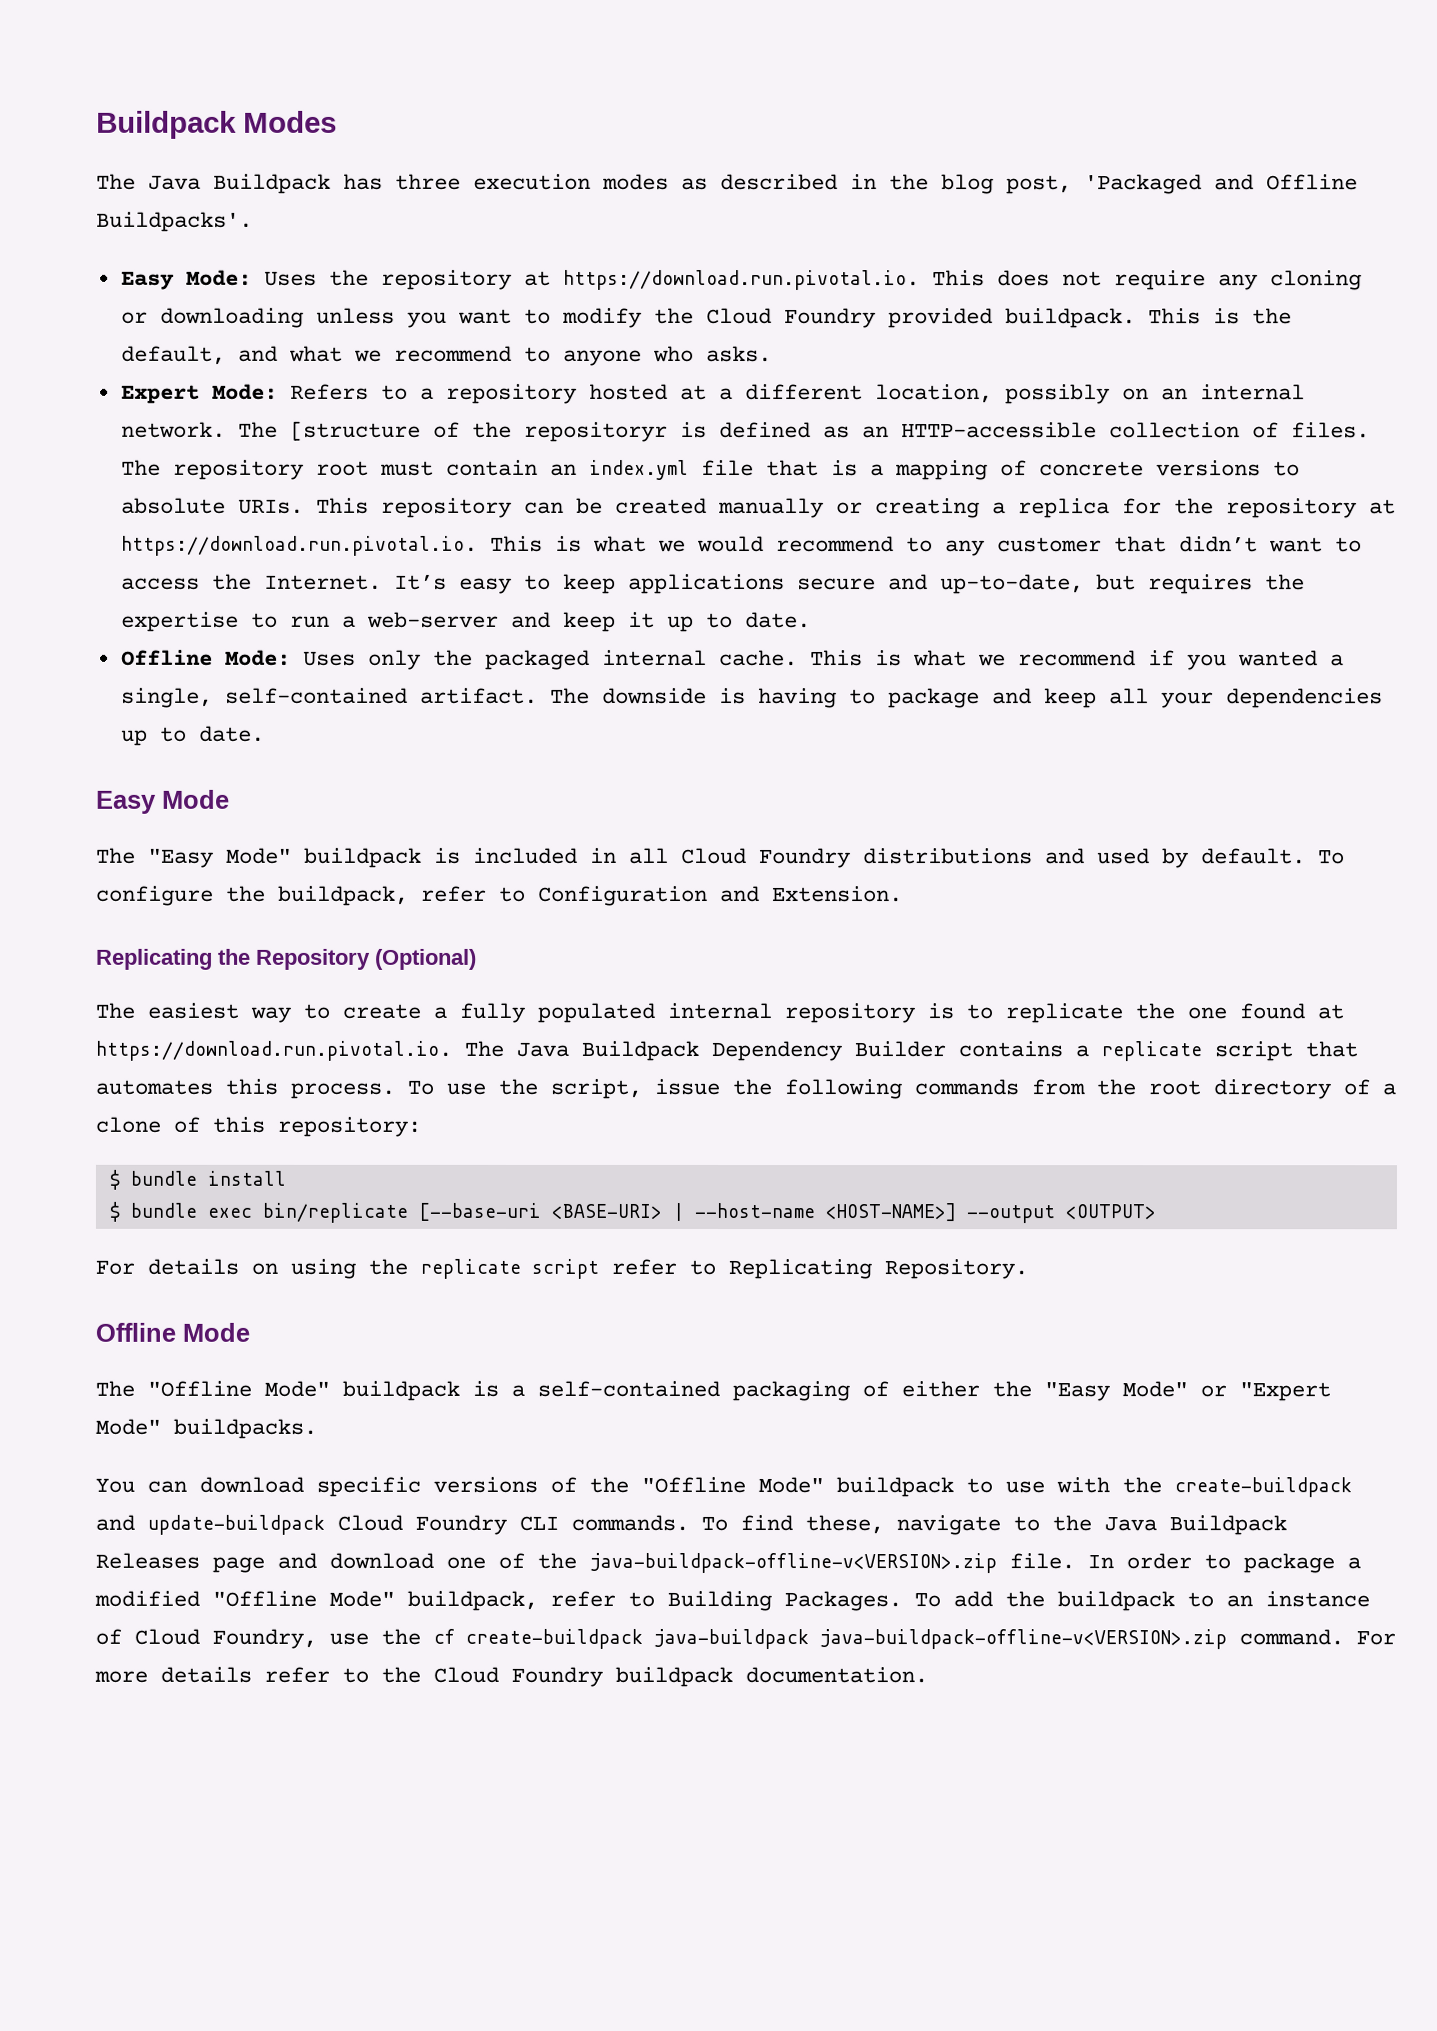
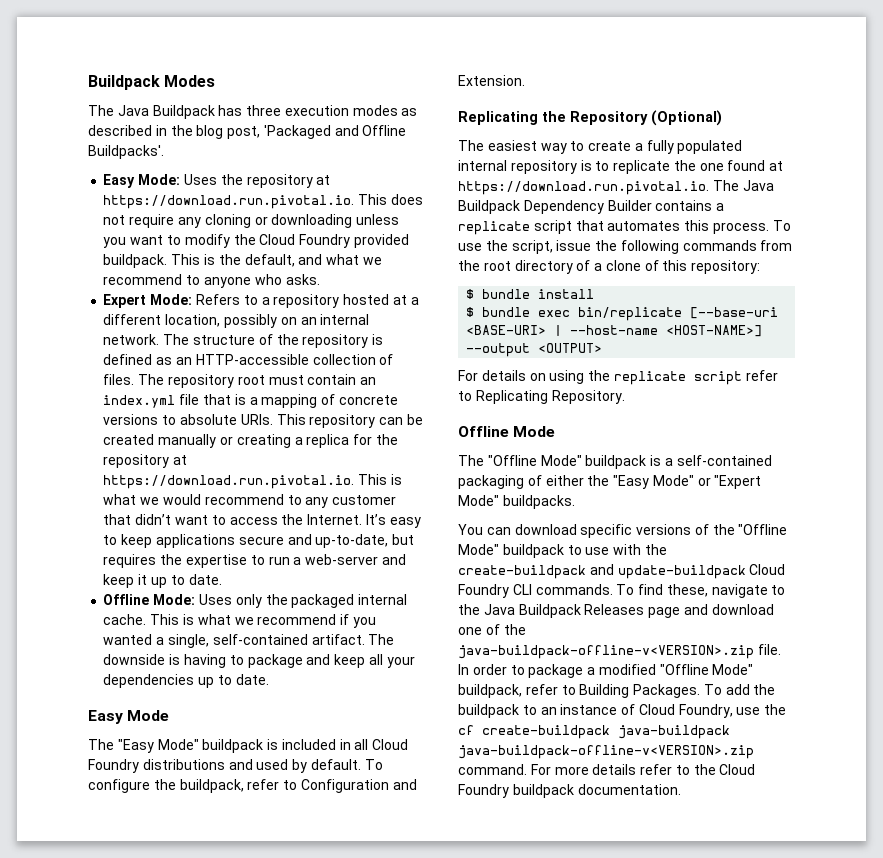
[289,420,668,442] [structure of the repositoryr -> [192,334,369,348] structure of the repository

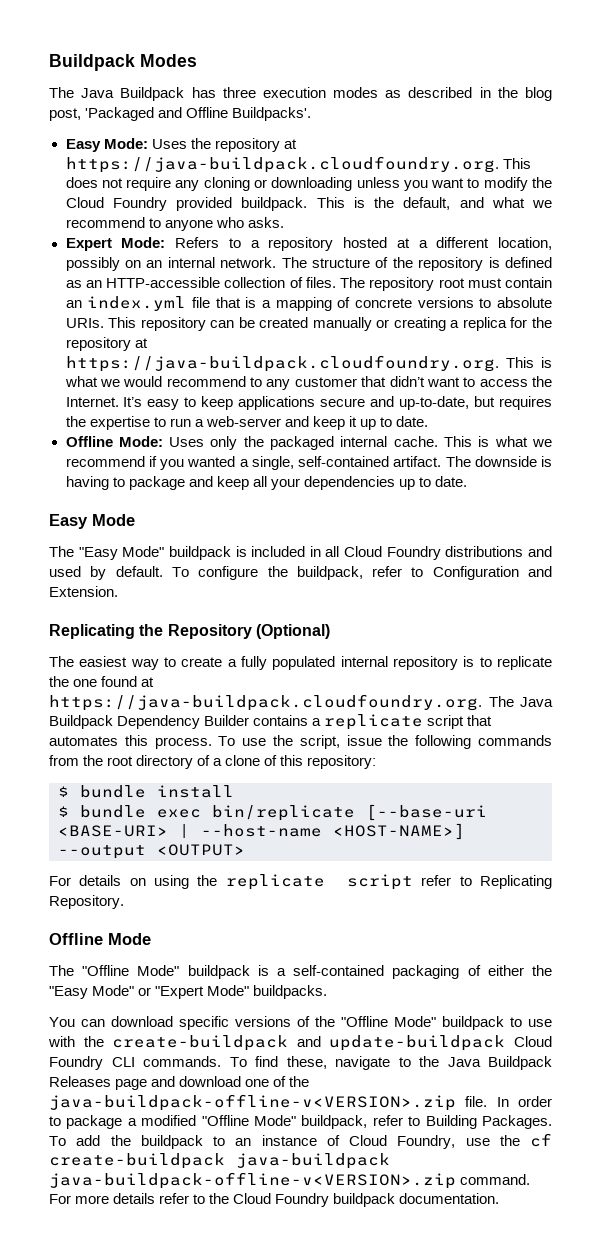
[103,195,355,209] https://download.run.pivotal.io. -> [65,156,499,173] https://java-buildpack.cloudfoundry.org.
[103,475,355,489] https://download.run.pivotal.io. -> [65,355,499,372] https://java-buildpack.cloudfoundry.org.
[458,181,709,195] https://download.run.pivotal.io. -> [49,694,482,711] https://java-buildpack.cloudfoundry.org.

